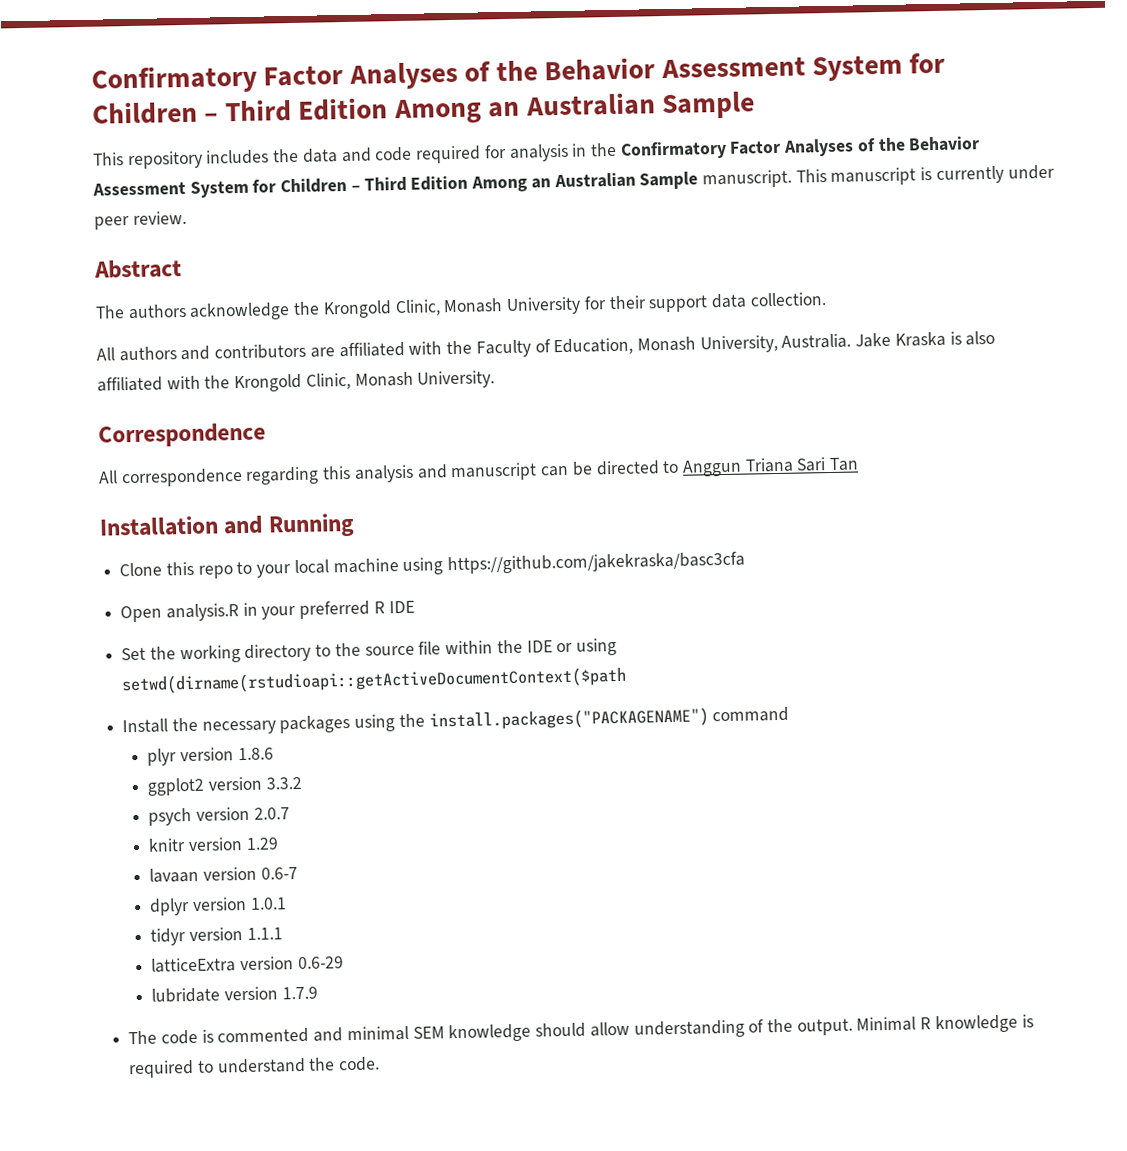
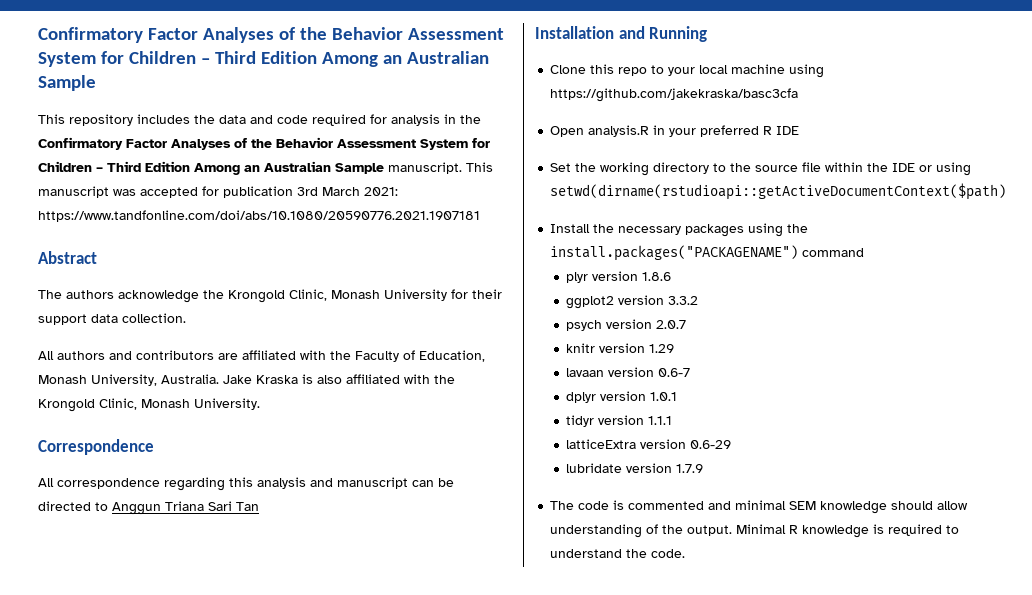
[920,164,1055,184] [94,210,187,230] is currently under peer review. -> [113,186,398,198] [38,210,480,222] was accepted for publication 3rd March 2021: https://www.tandfonline.com/doi/abs/10.1080/20590776.2021.1907181
[121,666,628,695] setwd(dirname(rstudioapi::getActiveDocumentContext($path -> [550,183,1007,200] setwd(dirname(rstudioapi::getActiveDocumentContext($path)

